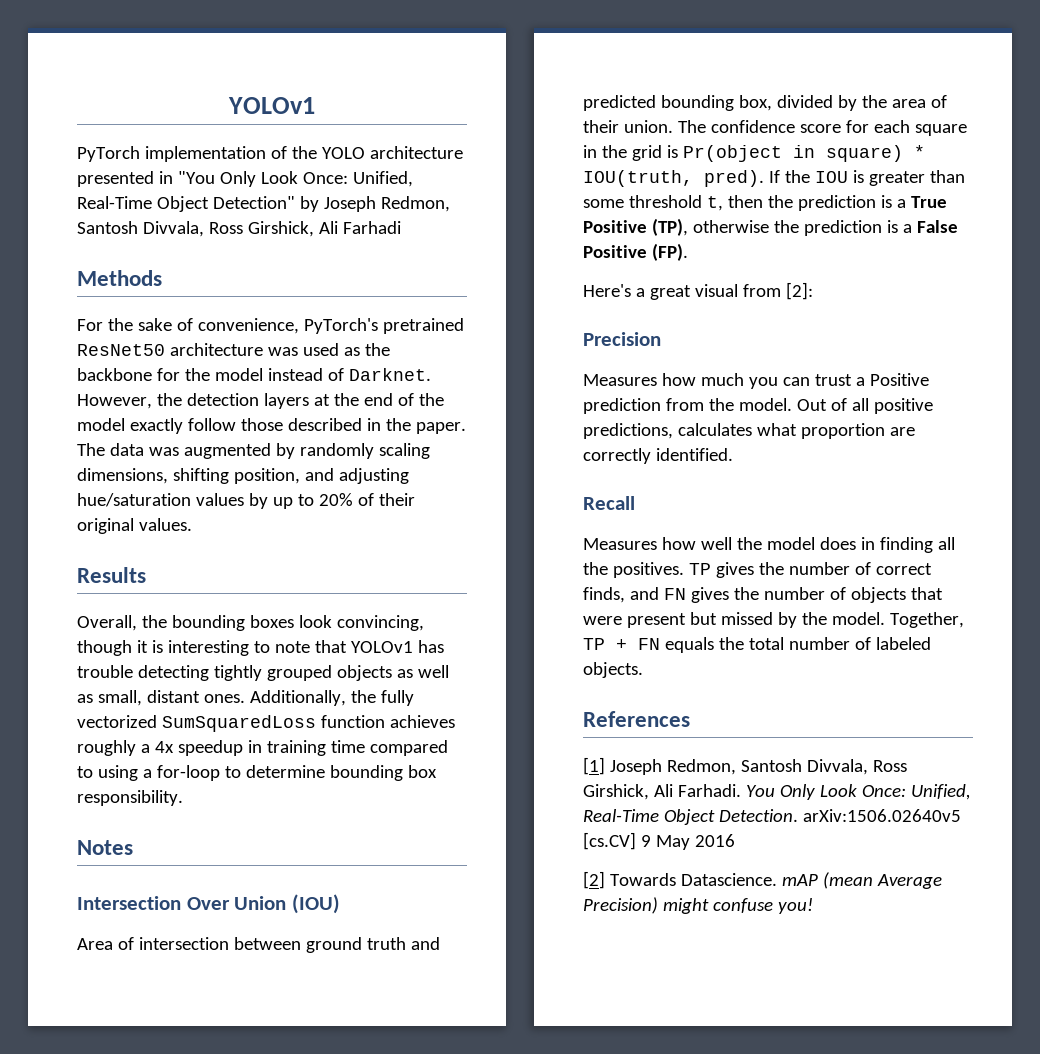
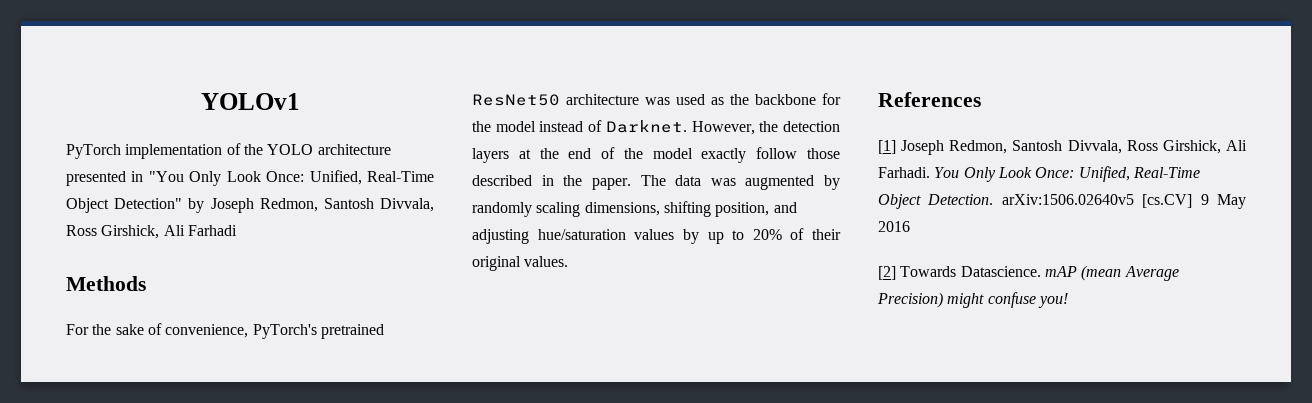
[77,567,146,583] [77,615,424,631] [77,640,444,656] [77,665,449,681] [77,690,414,706] [77,715,455,732] [77,740,448,756] [77,765,437,781] [77,790,183,806] [77,840,133,855] [77,894,340,914] [77,937,440,953] [583,95,947,111] [583,120,967,136] [583,145,925,162] [583,170,965,187] [583,195,947,211] [583,218,958,236] [583,243,688,261] [583,282,813,300] [583,332,661,346] [583,373,929,389] [583,398,933,414] [583,423,915,439] [583,448,733,464] [583,496,635,510] [583,537,955,553] [583,562,932,578] [583,587,943,603] [583,612,964,628] [583,637,931,653] [583,662,643,678] // Results // Overall, the bounding boxes look convincing, though it is interesting to note that YOLOv1 has trouble detecting tightly grouped objects as well as small, distant ones. Additionally, the fully vectorized SumSquaredLoss function achieves roughly a 4x speedup in training time compared to using a for-loop to determine bounding box responsibility. // Notes // Intersection Over Union (IOU) // Area of intersection between ground truth and predicted bounding box, divided by the area of their union. The confidence score for each square in the grid is Pr(object in square) * IOU(truth, pred). If the IOU is greater than some threshold t, then the prediction is a True Positive (TP), otherwise the prediction is a False Positive (FP). // Here's a great visual from [2]: // Precision // Measures how much you can trust a Positive prediction from the model. Out of all positive predictions, calculates what proportion are correctly identified. // Recall // Measures how well the model does in finding all the positives. TP gives the number of correct finds, and FN gives the number of objects that were present but missed by the model. Together, TP + FN equals the total number of labeled objects. -> (569, 261) none

